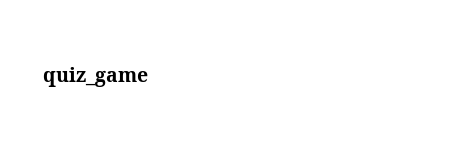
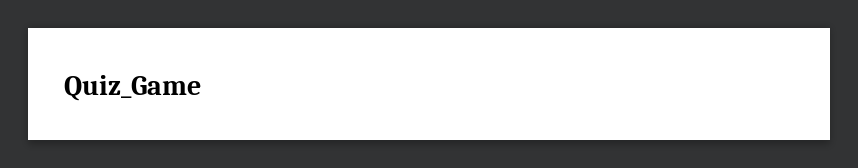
[43,67,148,87] quiz_game -> [64,75,201,101] Quiz_Game

